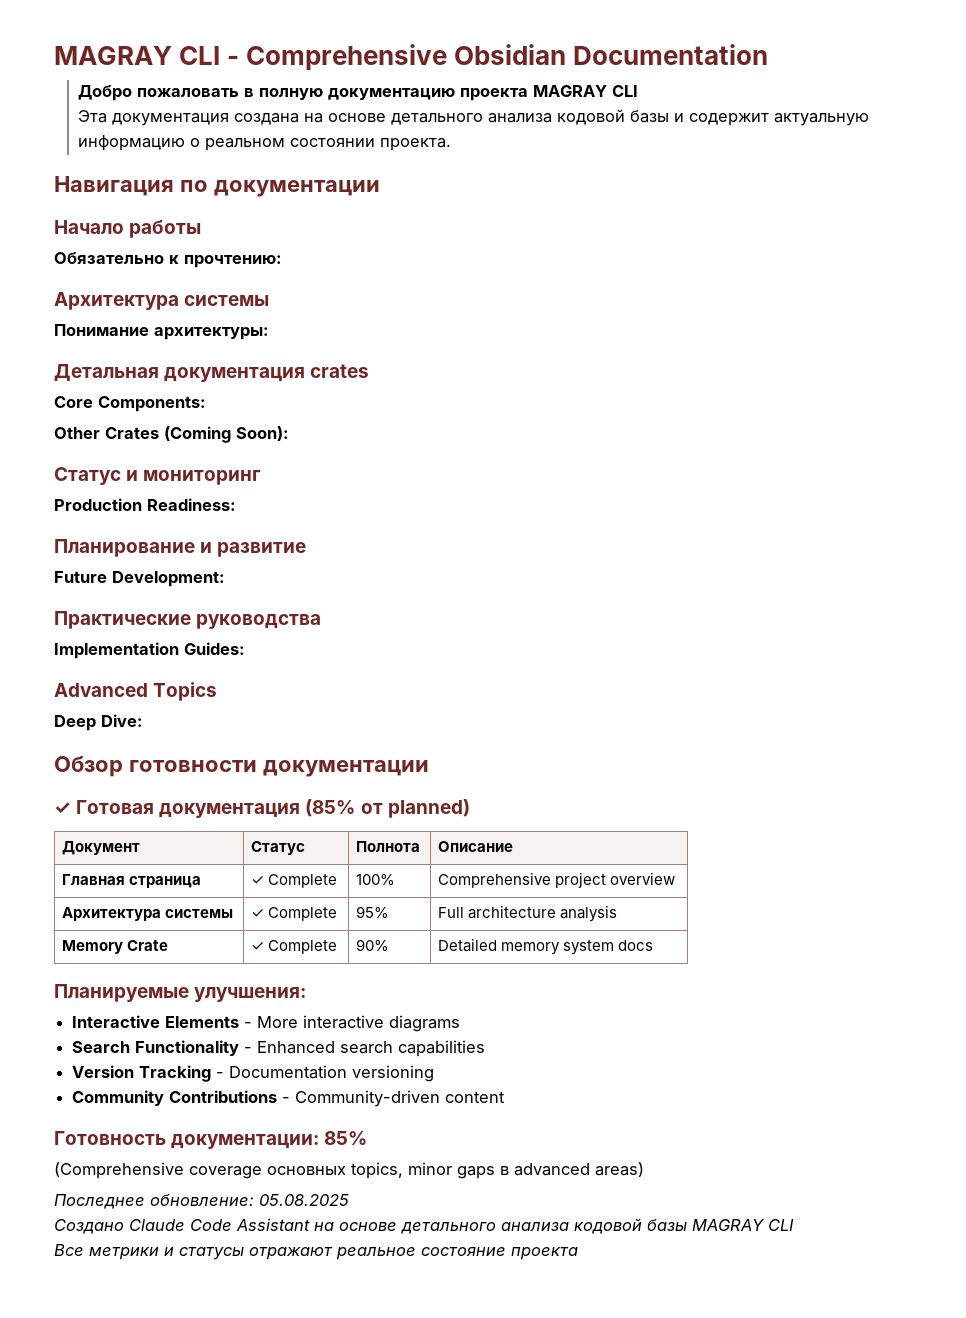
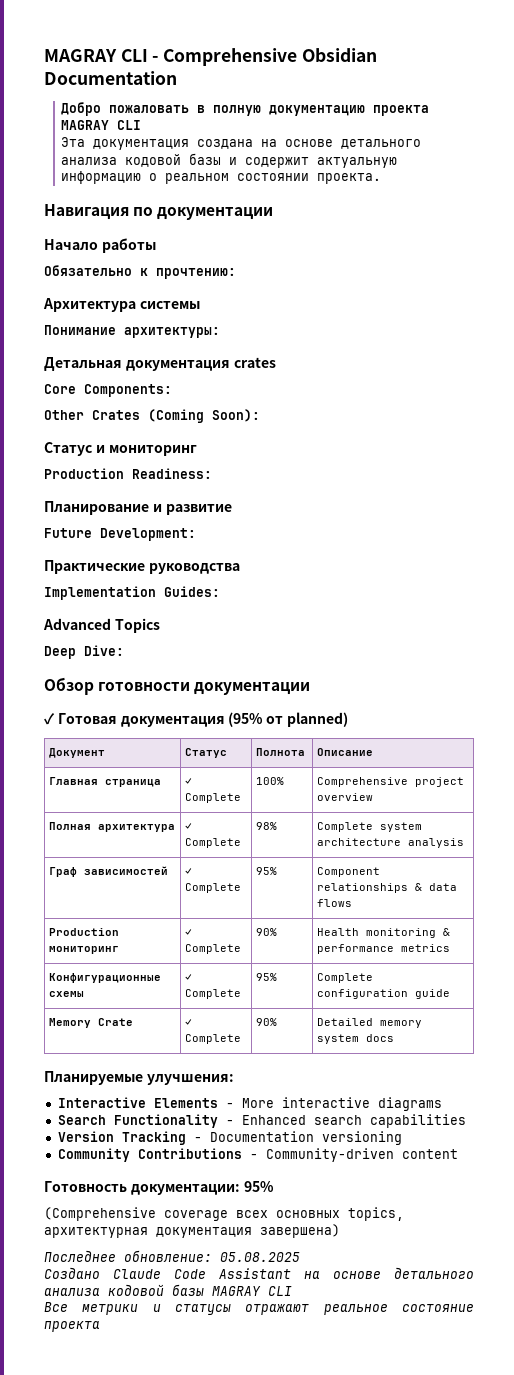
[305,799,356,817] (85% -> [228,712,264,727] (95%
[62,907,234,921] [251,907,338,921] [356,906,390,918] [438,905,618,922] Архитектура системы | ✓ Complete | 95% | Full architecture analysis -> [49,822,176,832] [185,823,193,830] [185,838,242,848] [256,822,278,830] [317,822,423,832] [317,838,465,848] [49,866,169,877] [185,868,193,875] [185,883,242,893] [256,867,278,875] [317,867,381,877] [317,883,458,893] [317,899,353,907] [49,928,120,936] [49,946,120,954] [185,929,193,936] [185,944,242,954] [256,928,278,936] [317,928,451,938] [317,944,451,954] [49,973,162,983] [49,991,85,997] [185,974,193,981] [185,989,242,999] [256,973,278,981] [317,973,374,983] [317,989,451,999] Полная архитектура | ✓ Complete | 98% | Complete system architecture analysis // Граф зависимостей | ✓ Complete | 95% | Component relationships & data flows // Production мониторинг | ✓ Complete | 90% | Health monitoring & performance metrics // Конфигурационные схемы | ✓ Complete | 95% | Complete configuration guide
[324,1131,368,1145] 85% -> [243,1181,274,1192] 95%
(262, 1172) none -> [236,1210,268,1218] всех
[408,1162,644,1179] minor gaps в advanced areas) -> [44,1224,340,1238] архитектурная документация завершена)

